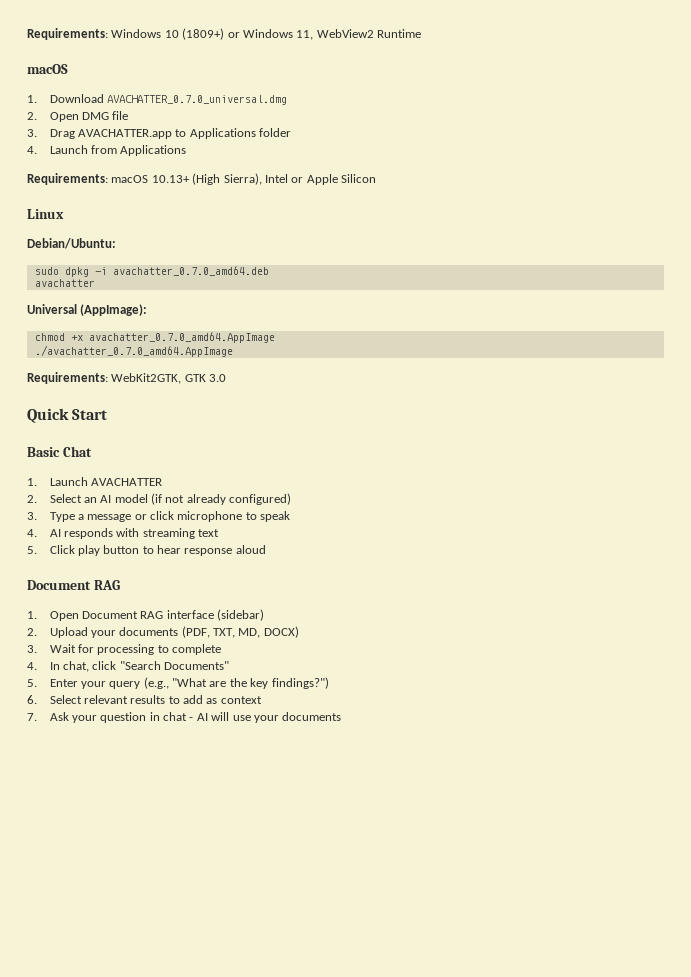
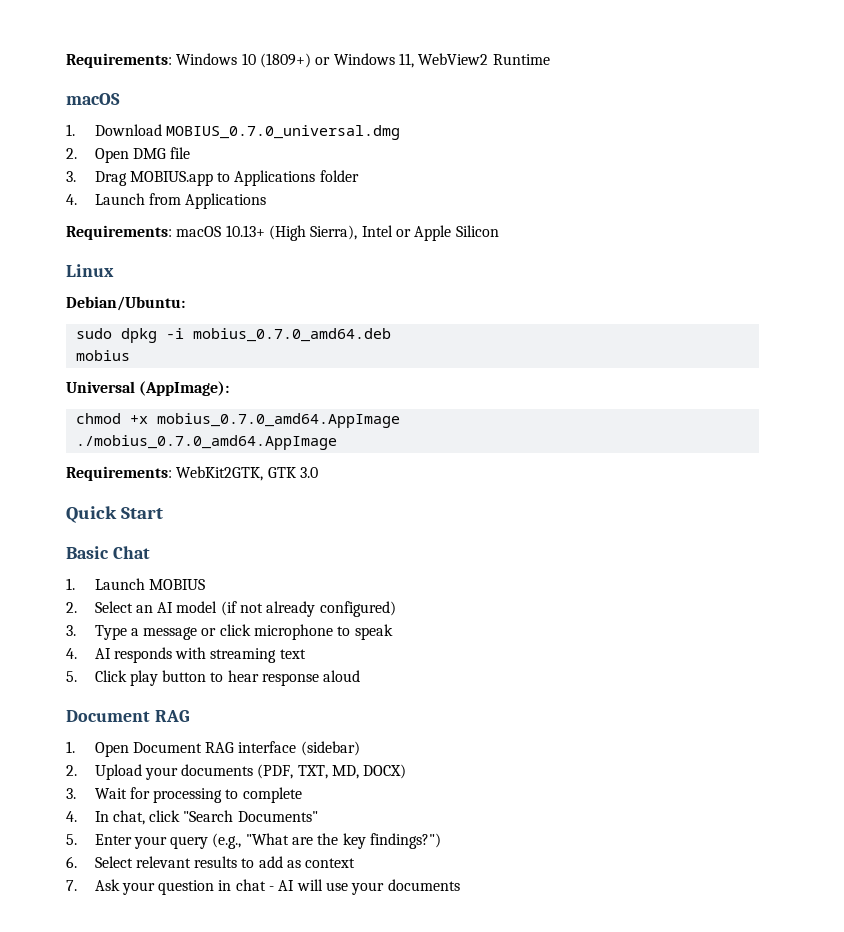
[106,95,287,105] AVACHATTER_0.7.0_universal.dmg -> [165,125,400,140] MOBIUS_0.7.0_universal.dmg
[77,129,172,139] AVACHATTER.app -> [129,171,213,186] MOBIUS.app
[112,266,269,276] [34,279,95,287] avachatter_0.7.0_amd64.deb // avachatter -> [192,328,391,342] [75,350,130,361] mobius_0.7.0_amd64.deb // mobius
[88,332,275,343] [34,345,233,357] avachatter_0.7.0_amd64.AppImage // ./avachatter_0.7.0_amd64.AppImage -> [156,413,400,428] [75,435,337,450] mobius_0.7.0_amd64.AppImage // ./mobius_0.7.0_amd64.AppImage
[90,478,162,486] AVACHATTER -> [148,579,205,590] MOBIUS

